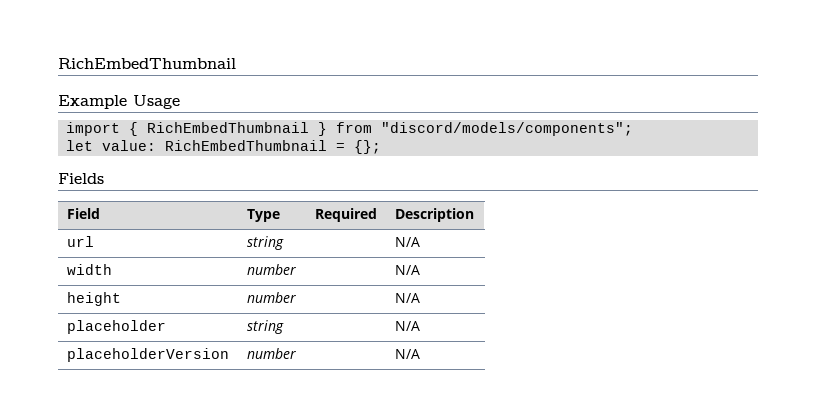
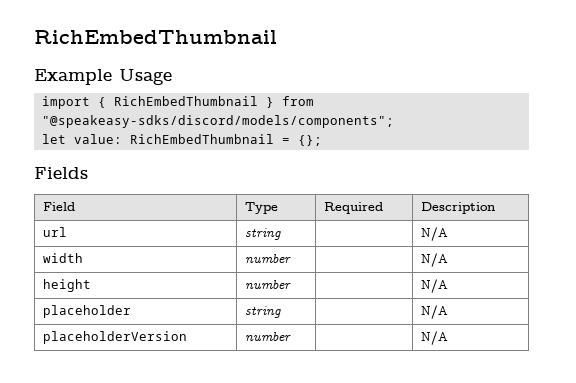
[381,122,634,136] "discord/models/components"; -> [41,115,394,128] "@speakeasy-sdks/discord/models/components";

